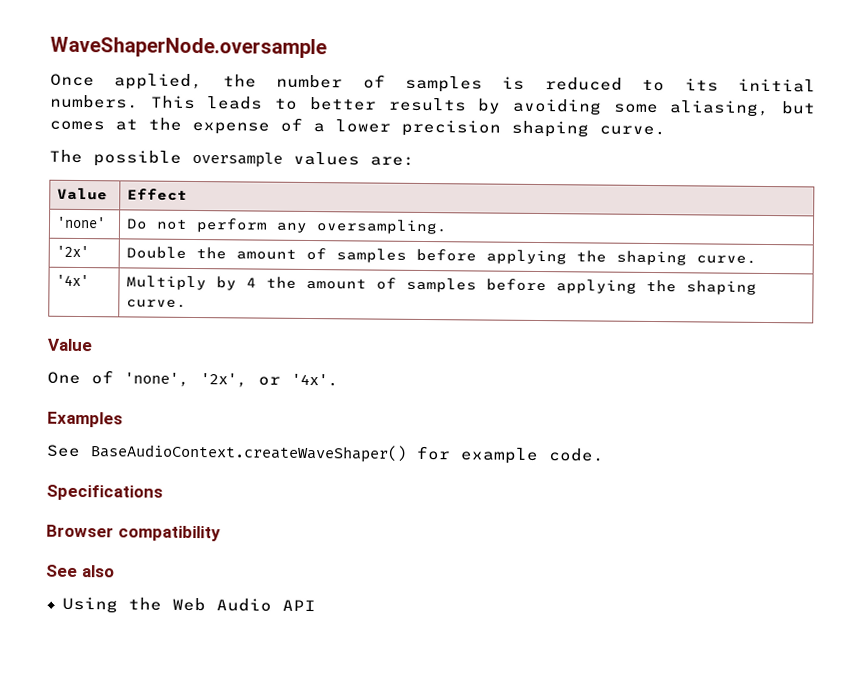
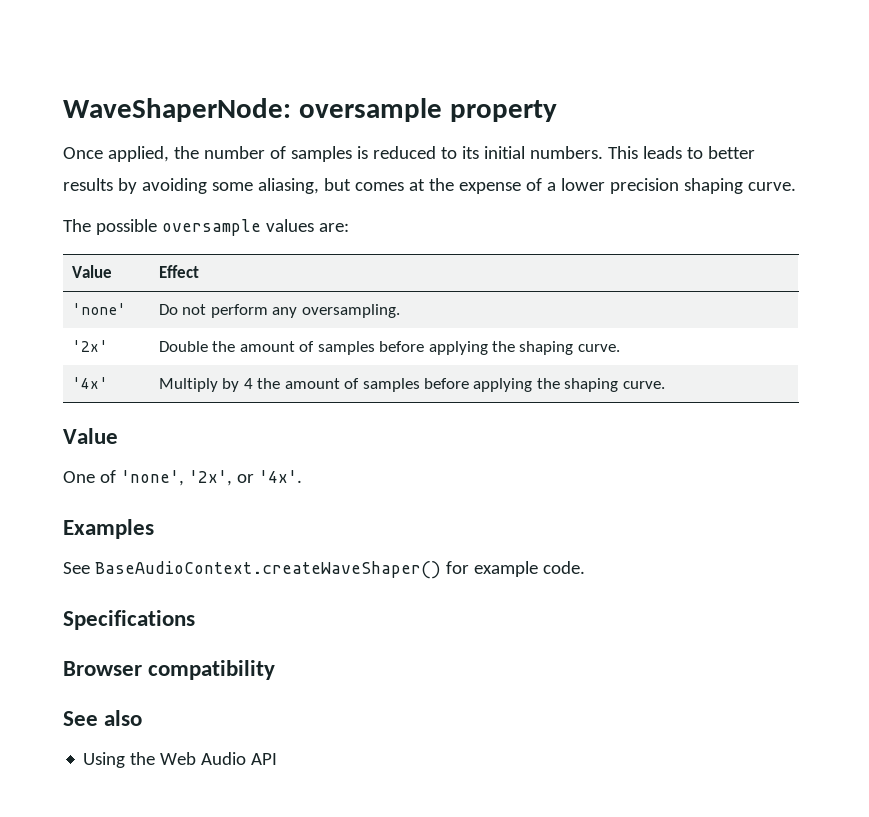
[50,36,327,59] WaveShaperNode.oversample -> [63,98,557,122] WaveShaperNode: oversample property

